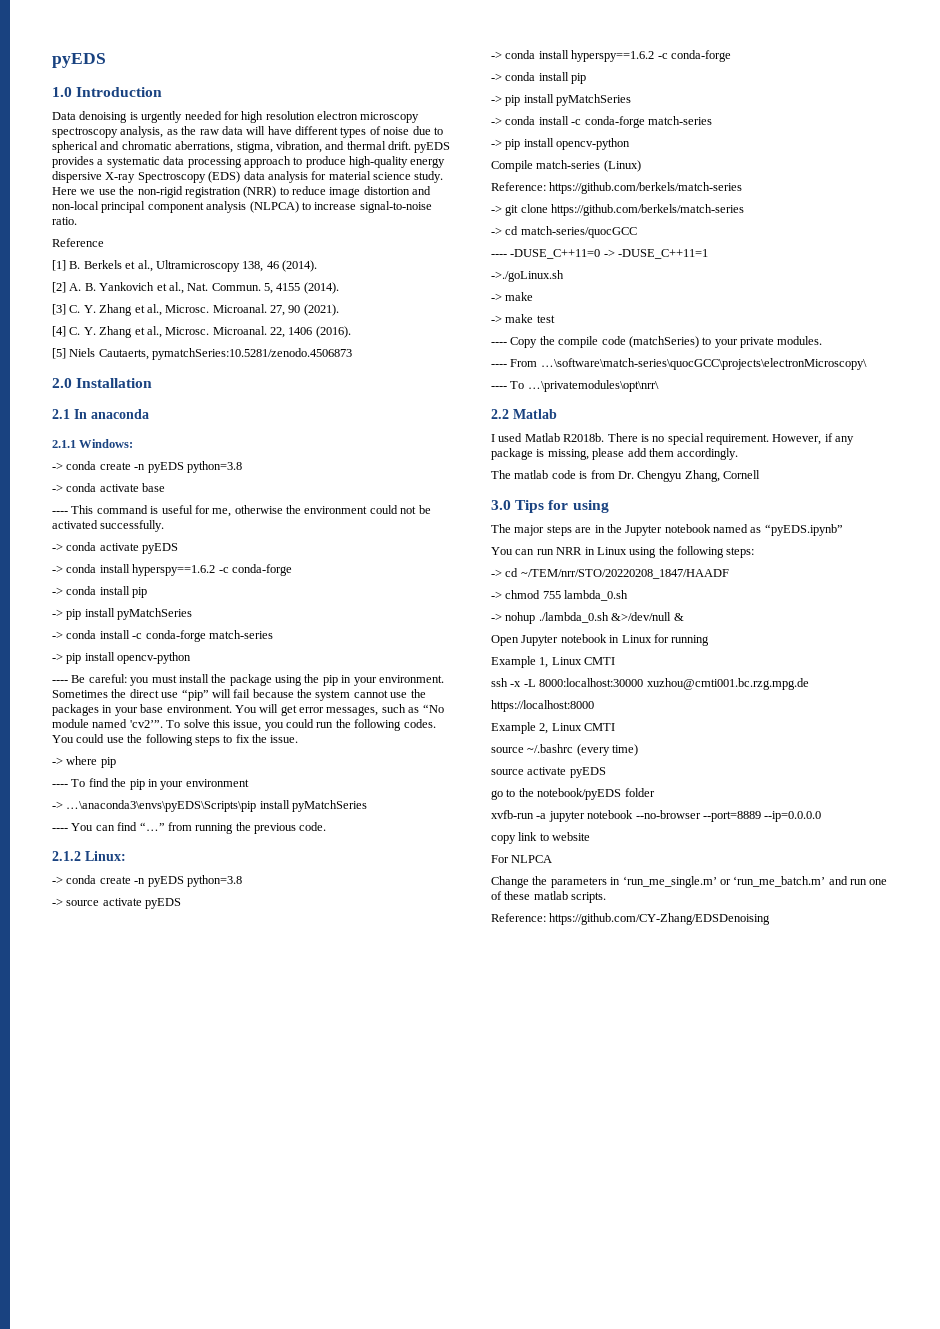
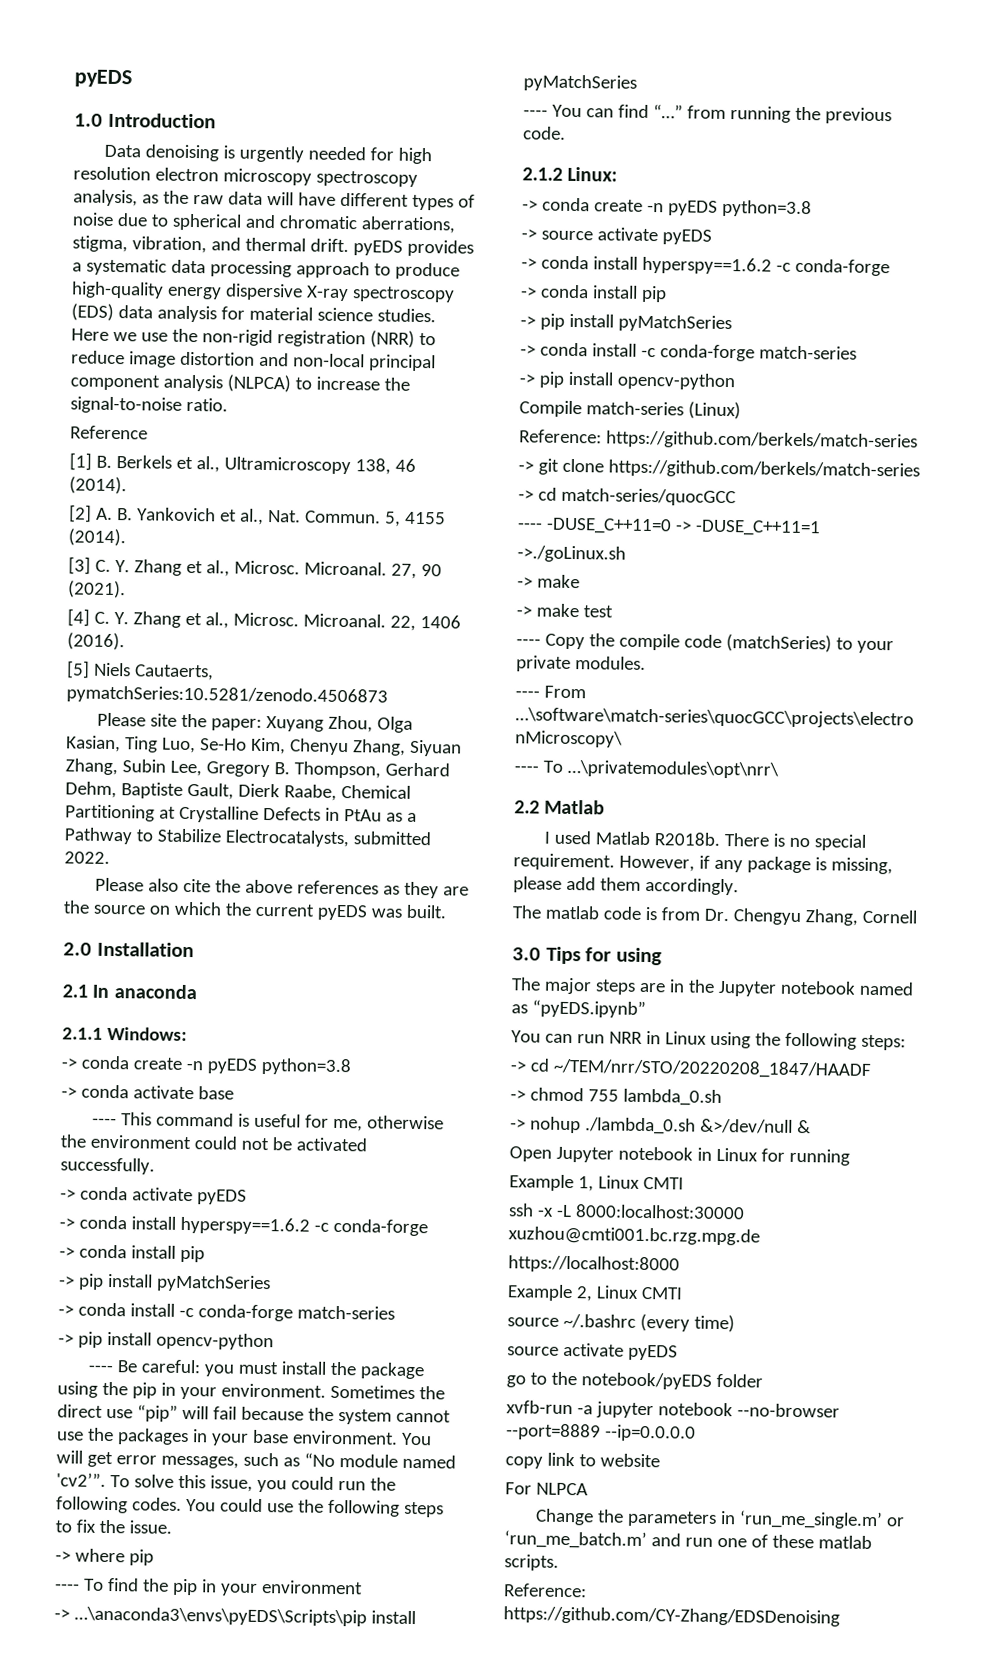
[137,172,206,183] Spectroscopy -> [351,286,455,303] spectroscopy
[414,171,444,183] study. -> [376,308,436,323] studies.
(357, 206) none -> [383,377,410,391] the
(353, 354) none -> [96,712,413,733] [66,735,462,757] [65,758,450,779] [65,781,411,801] [65,804,417,823] [64,827,431,848] [64,851,110,864] [94,877,469,899] [63,900,447,921] // Please site the paper: Xuyang Zhou, Olga Kasian, Ting Luo, Se-Ho Kim, Chenyu Zhang, Siyuan Zhang, Subin Lee, Gregory B. Thompson, Gerhard Dehm, Baptiste Gault, Dierk Raabe, Chemical Partitioning at Crystalline Defects in PtAu as a Pathway to Stabilize Electrocatalysts, submitted 2022. // Please also cite the above references as they are the source on which the current pyEDS was built.

